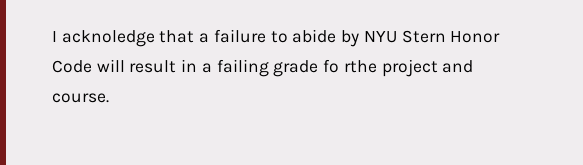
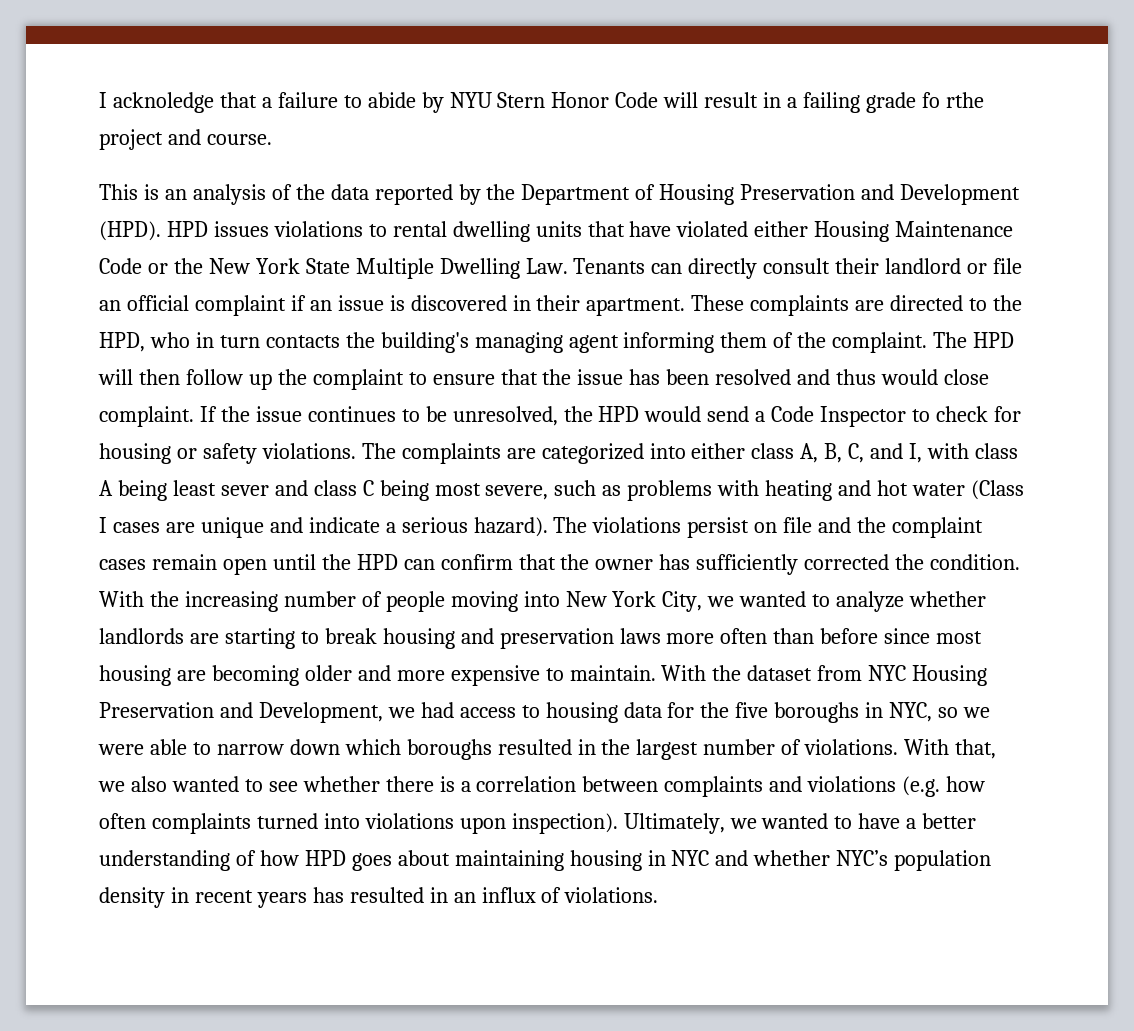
(109, 98) none -> [99,184,1021,205] [99,221,1014,242] [99,258,1023,279] [99,295,1023,316] [99,332,1015,353] [98,369,989,390] [99,406,1021,427] [99,443,1018,464] [99,480,1024,501] [99,517,984,538] [99,554,1021,575] [99,591,987,612] [99,628,983,649] [99,665,988,686] [99,702,991,723] [98,739,997,760] [98,776,986,797] [99,813,977,834] [99,850,992,871] [99,887,659,908] // This is an analysis of the data reported by the Department of Housing Preservation and Development (HPD). HPD issues violations to rental dwelling units that have violated either Housing Maintenance Code or the New York State Multiple Dwelling Law. Tenants can directly consult their landlord or file an official complaint if an issue is discovered in their apartment. These complaints are directed to the HPD, who in turn contacts the building's managing agent informing them of the complaint. The HPD will then follow up the complaint to ensure that the issue has been resolved and thus would close complaint. If the issue continues to be unresolved, the HPD would send a Code Inspector to check for housing or safety violations. The complaints are categorized into either class A, B, C, and I, with class A being least sever and class C being most severe, such as problems with heating and hot water (Class I cases are unique and indicate a serious hazard). The violations persist on file and the complaint cases remain open until the HPD can confirm that the owner has sufficiently corrected the condition. With the increasing number of people moving into New York City, we wanted to analyze whether landlords are starting to break housing and preservation laws more often than before since most housing are becoming older and more expensive to maintain. With the dataset from NYC Housing Preservation and Development, we had access to housing data for the five boroughs in NYC, so we were able to narrow down which boroughs resulted in the largest number of violations. With that, we also wanted to see whether there is a correlation between complaints and violations (e.g. how often complaints turned into violations upon inspection). Ultimately, we wanted to have a better understanding of how HPD goes about maintaining housing in NYC and whether NYC’s population density in recent years has resulted in an influx of violations.

